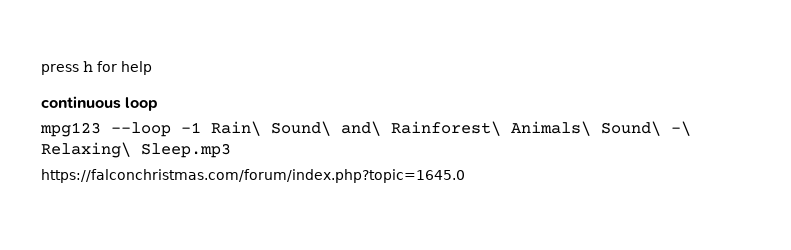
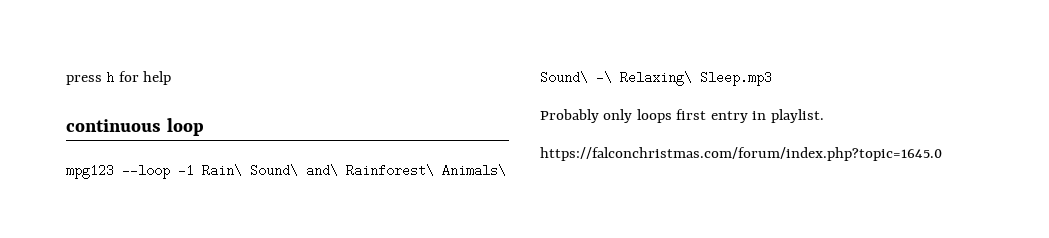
(231, 150) none -> [540,109,824,123] // Probably only loops first entry in playlist.

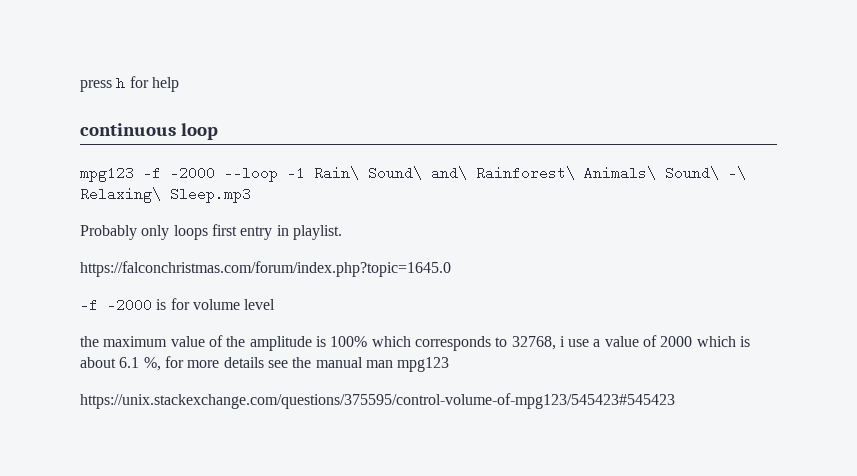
(114, 171) none -> [143,166,215,180] -f -2000
(942, 154) none -> [80,298,276,312] [80,335,751,351] [80,356,450,372] [80,393,675,409] // -f -2000 is for volume level // the maximum value of the amplitude is 100% which corresponds to 32768, i use a value of 2000 which is about 6.1 %, for more details see the manual man mpg123 // https://unix.stackexchange.com/questions/375595/control-volume-of-mpg123/545423#545423

